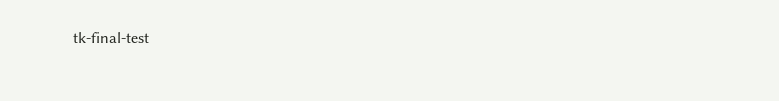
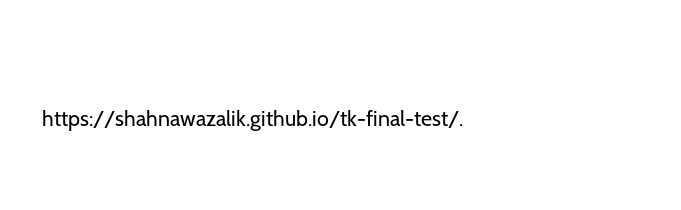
[73,32,149,43] tk-final-test -> [42,110,463,131] https://shahnawazalik.github.io/tk-final-test/.

